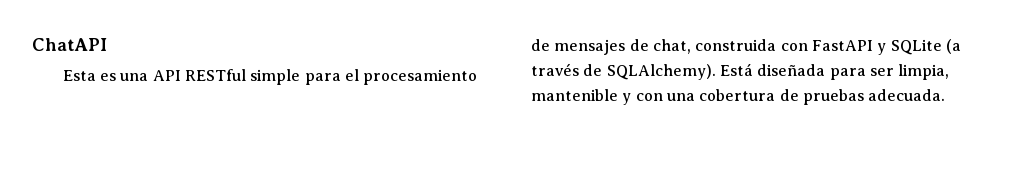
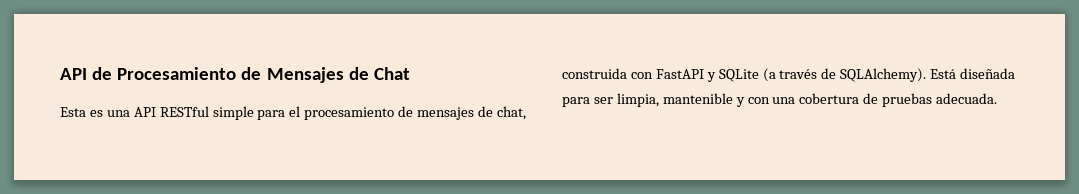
[32,38,107,51] ChatAPI -> [60,67,410,83] API de Procesamiento de Mensajes de Chat

